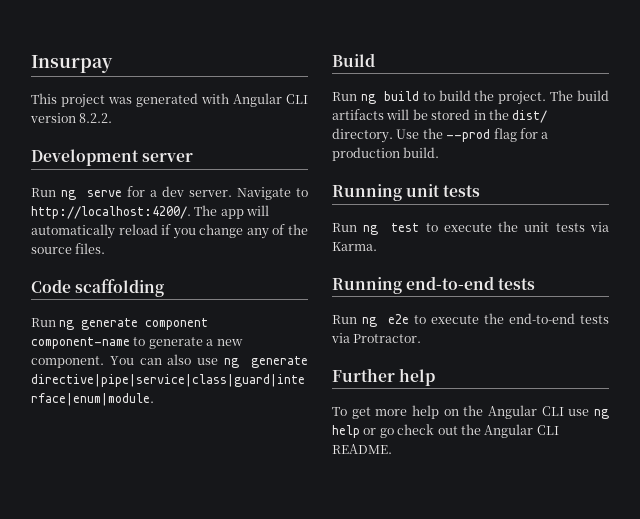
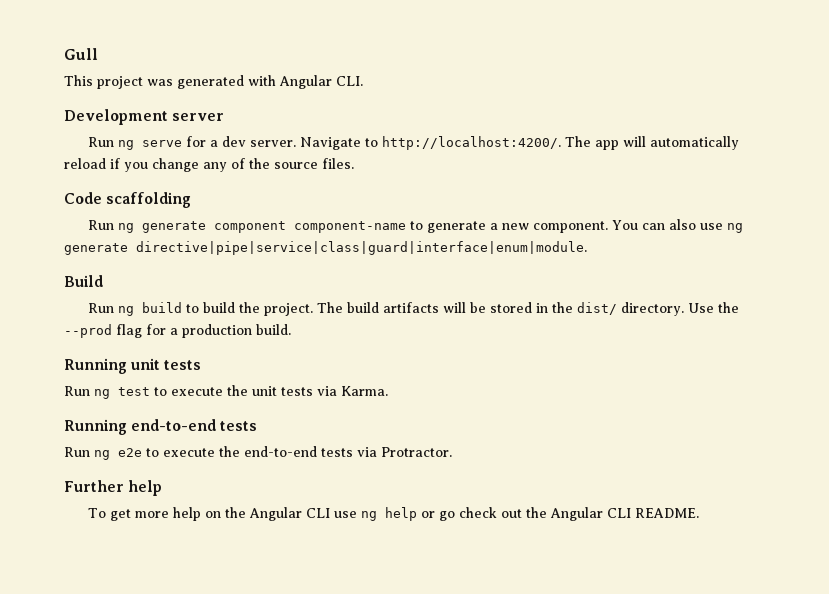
[31,55,113,73] Insurpay -> [64,48,98,60] Gull
[286,94,308,104] [30,113,113,123] CLI version 8.2.2. -> [336,76,363,86] CLI.

